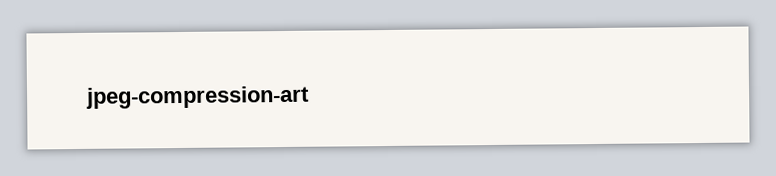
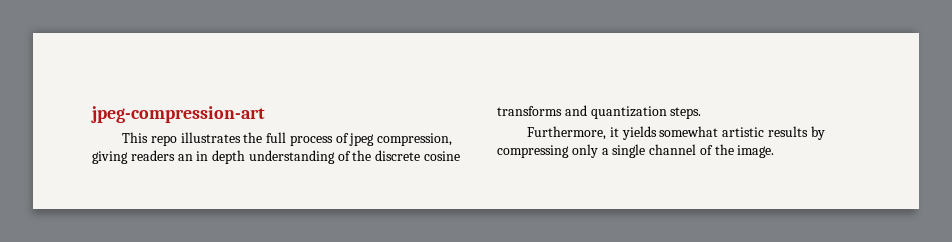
(310, 97) none -> [121,132,453,146] [92,150,461,164] [497,105,702,119] [526,126,825,140] [497,144,775,158] // This repo illustrates the full process of jpeg compression, giving readers an in depth understanding of the discrete cosine transforms and quantization steps. // Furthermore, it yields somewhat artistic results by compressing only a single channel of the image.

